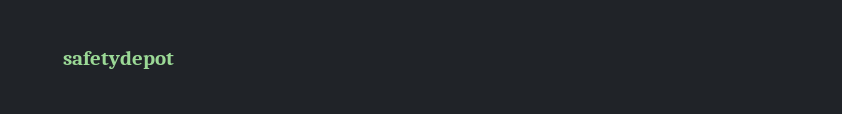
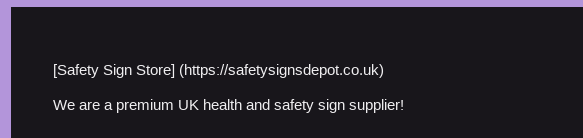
[63,50,174,69] safetydepot -> [53,64,385,78] [53,99,405,113] [Safety Sign Store] (https://safetysignsdepot.co.uk) // We are a premium UK health and safety sign supplier!

